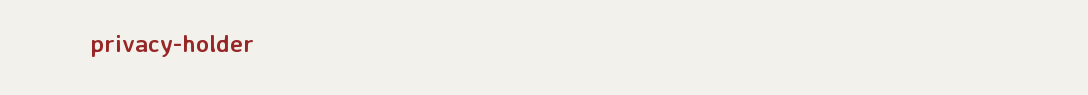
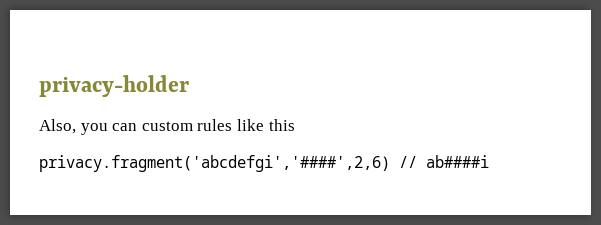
(254, 46) none -> [39,119,295,135] [39,155,489,172] // Also, you can custom rules like this // privacy.fragment('abcdefgi','####',2,6) // ab####i

